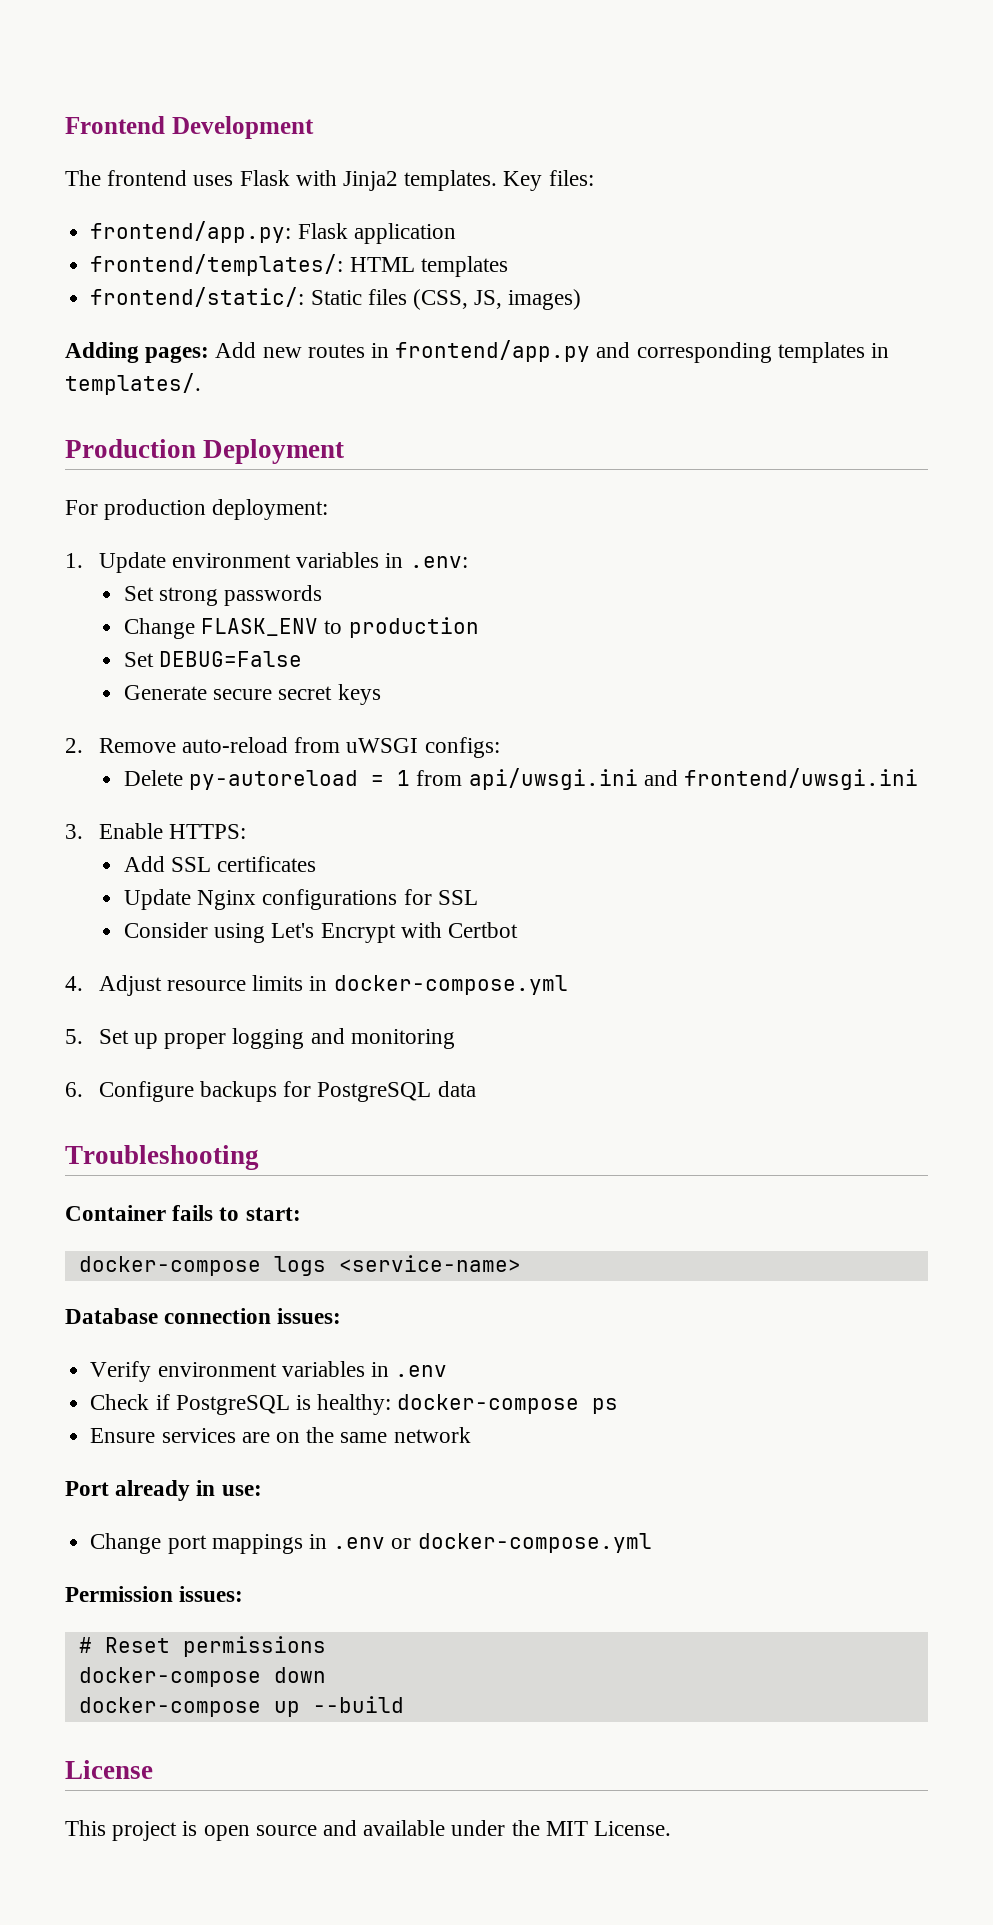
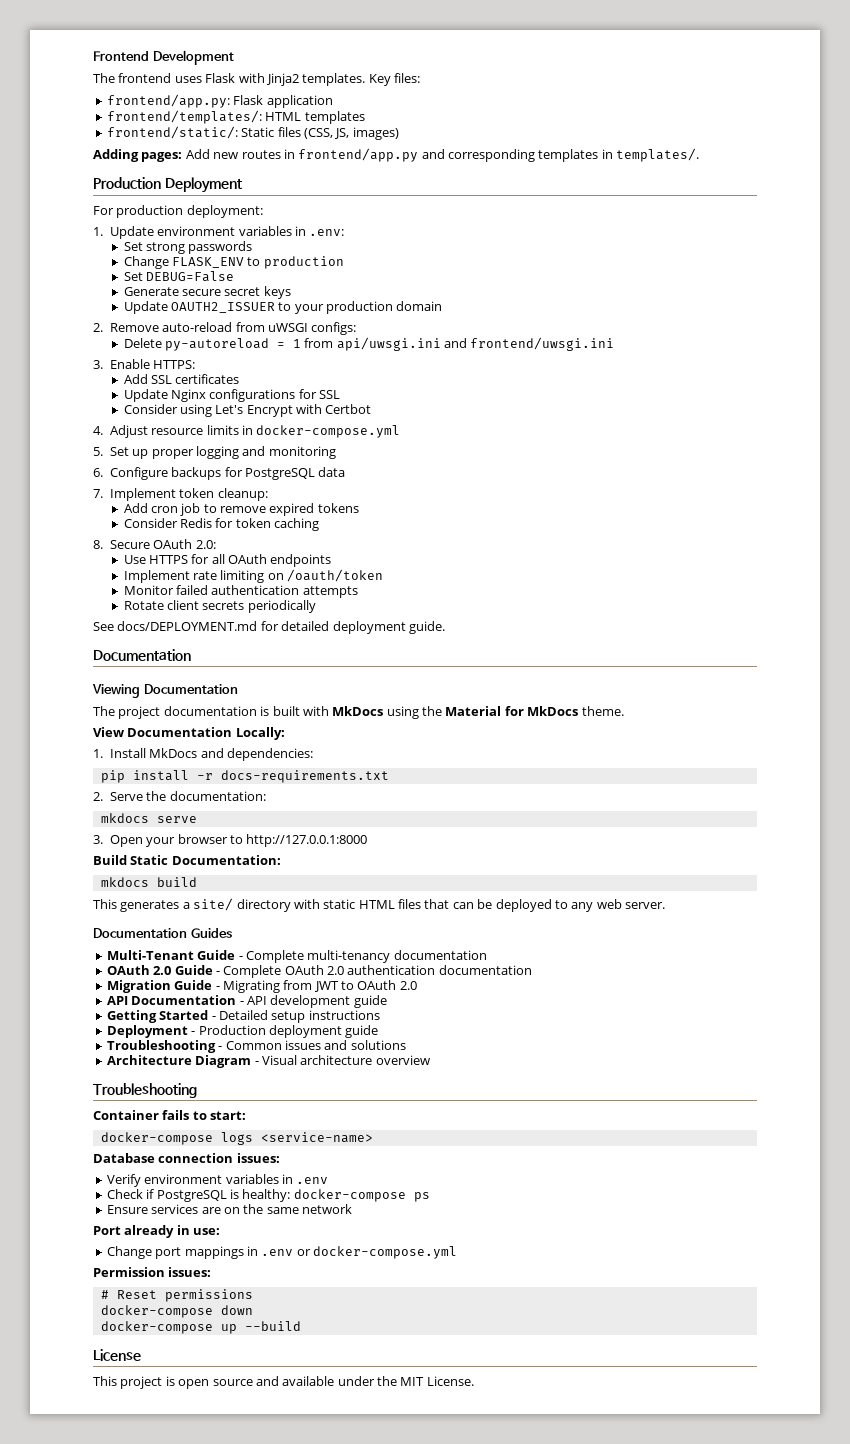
(381, 694) none -> [123,301,443,314] // Update OAUTH2_ISSUER to your production domain
(476, 1089) none -> [93,488,268,501] [123,503,359,516] [123,518,320,531] [93,539,216,549] [123,554,332,567] [123,569,384,583] [123,585,358,598] [123,600,316,613] [93,621,445,634] [93,649,191,661] [92,684,238,698] [93,706,624,719] [93,727,285,740] [93,748,313,761] [100,770,389,783] [93,791,266,801] [100,813,197,823] [93,834,368,847] [93,855,281,865] [100,877,197,887] [93,898,665,912] [93,928,232,938] [106,950,487,963] [106,965,532,978] [106,980,417,993] [106,995,387,1008] [106,1010,380,1023] [106,1025,379,1038] [106,1040,406,1053] [106,1055,430,1068] // 7. Implement token cleanup: // Add cron job to remove expired tokens // Consider Redis for token caching // 8. Secure OAuth 2.0: // Use HTTPS for all OAuth endpoints // Implement rate limiting on /oauth/token // Monitor failed authentication attempts // Rotate client secrets periodically // See docs/DEPLOYMENT.md for detailed deployment guide. // Documentation // Viewing Documentation // The project documentation is built with MkDocs using the Material for MkDocs theme. // View Documentation Locally: // 1. Install MkDocs and dependencies: // pip install -r docs-requirements.txt // 2. Serve the documentation: // mkdocs serve // 3. Open your browser to http://127.0.0.1:8000 // Build Static Documentation: // mkdocs build // This generates a site/ directory with static HTML files that can be deployed to any web server. // Documentation Guides // Multi-Tenant Guide - Complete multi-tenancy documentation // OAuth 2.0 Guide - Complete OAuth 2.0 authentication documentation // Migration Guide - Migrating from JWT to OAuth 2.0 // API Documentation - API development guide // Getting Started - Detailed setup instructions // Deployment - Production deployment guide // Troubleshooting - Common issues and solutions // Architecture Diagram - Visual architecture overview

